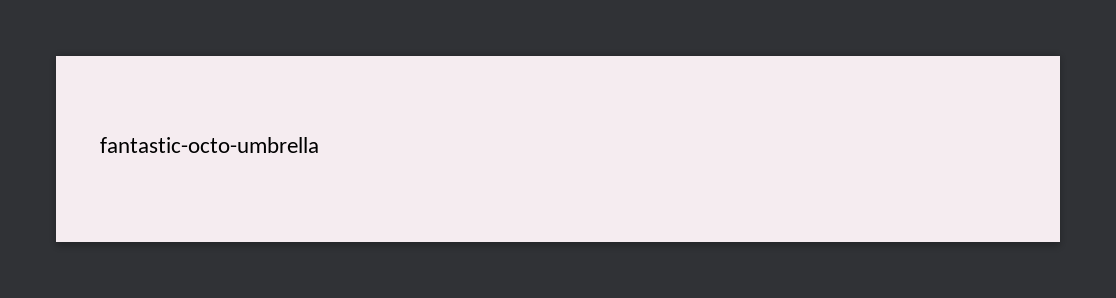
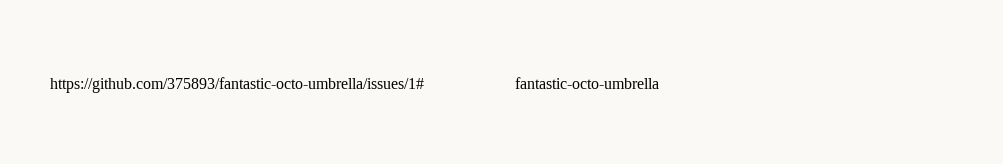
(100, 145) none -> [50,77,424,93] https://github.com/375893/fantastic-octo-umbrella/issues/1#

